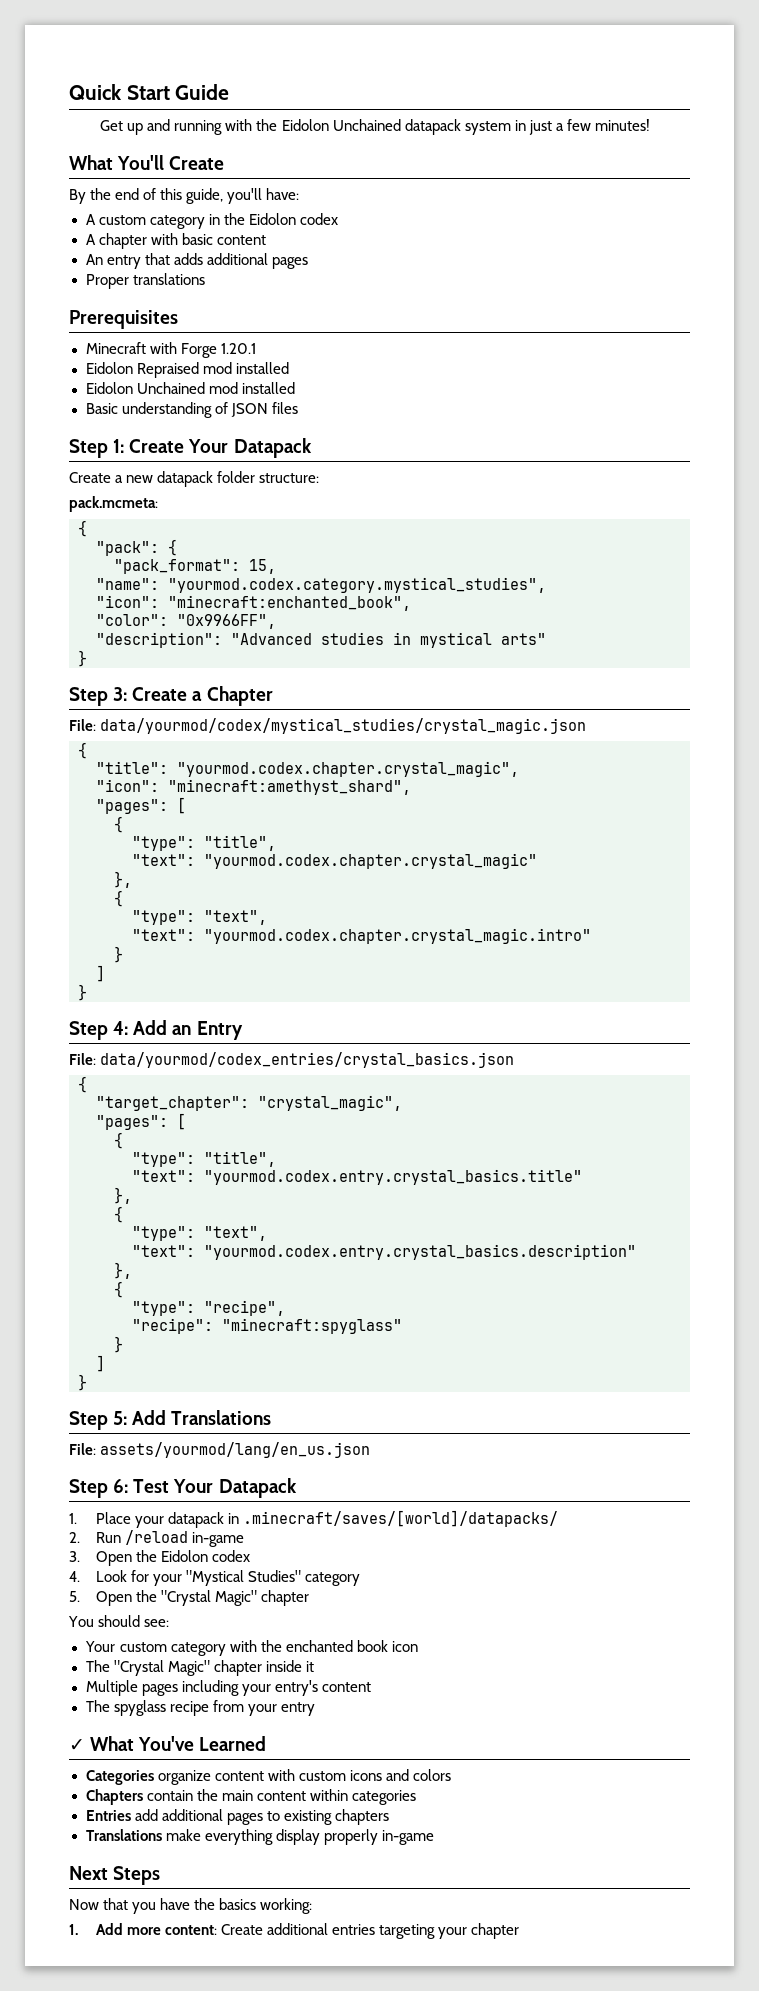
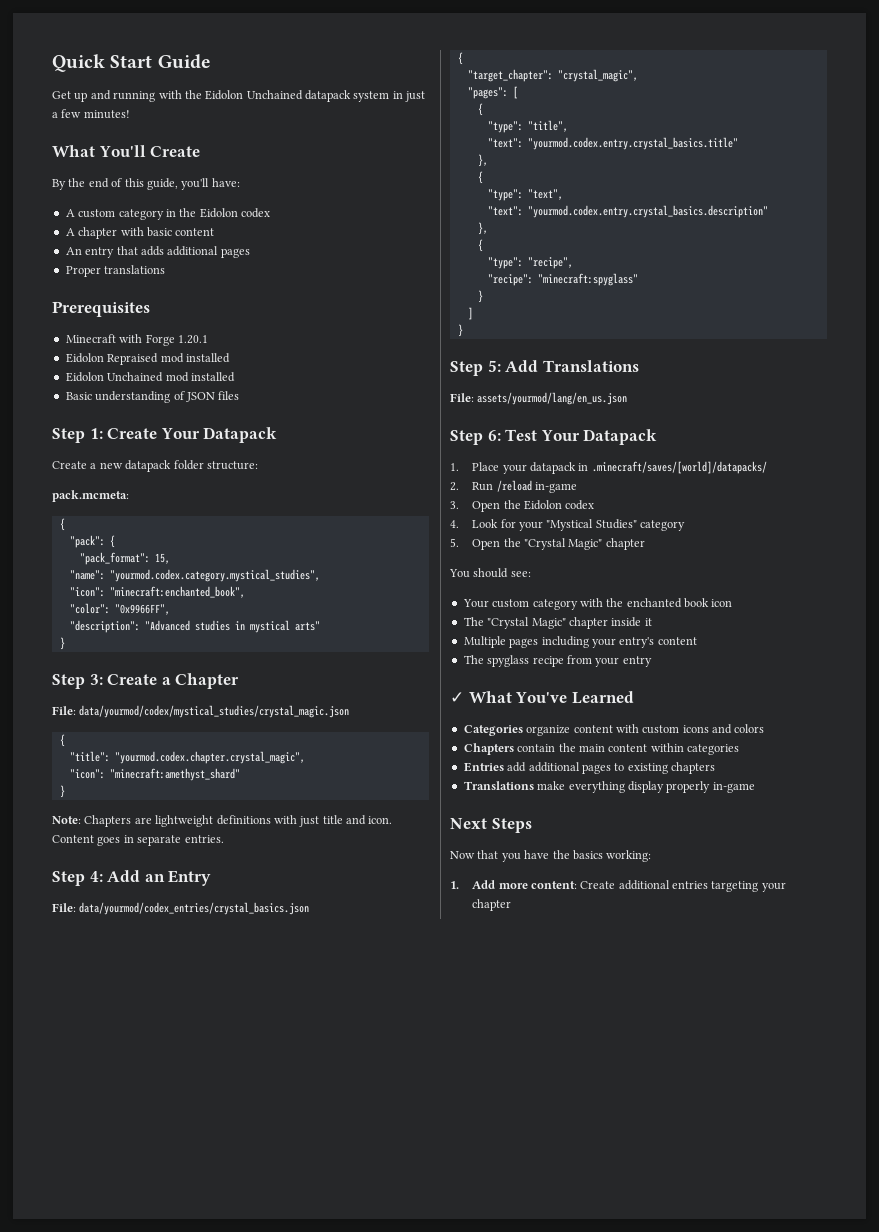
[168,779,411,795] [96,797,186,814] [114,816,123,833] [132,835,276,851] [132,853,537,869] [114,871,132,888] [114,890,123,907] [132,910,267,925] [132,928,591,944] [114,946,123,963] [96,965,105,982] [78,984,87,1001] "minecraft:amethyst_shard", // "pages": [ // { // "type": "title", // "text": "yourmod.codex.chapter.crystal_magic" // }, // { // "type": "text", // "text": "yourmod.codex.chapter.crystal_magic.intro" // } // ] // } -> [109,768,240,781] [59,785,65,798] [52,815,393,827] [52,835,224,846] "minecraft:amethyst_shard" // } // Note: Chapters are lightweight definitions with just title and icon. Content goes in separate entries.

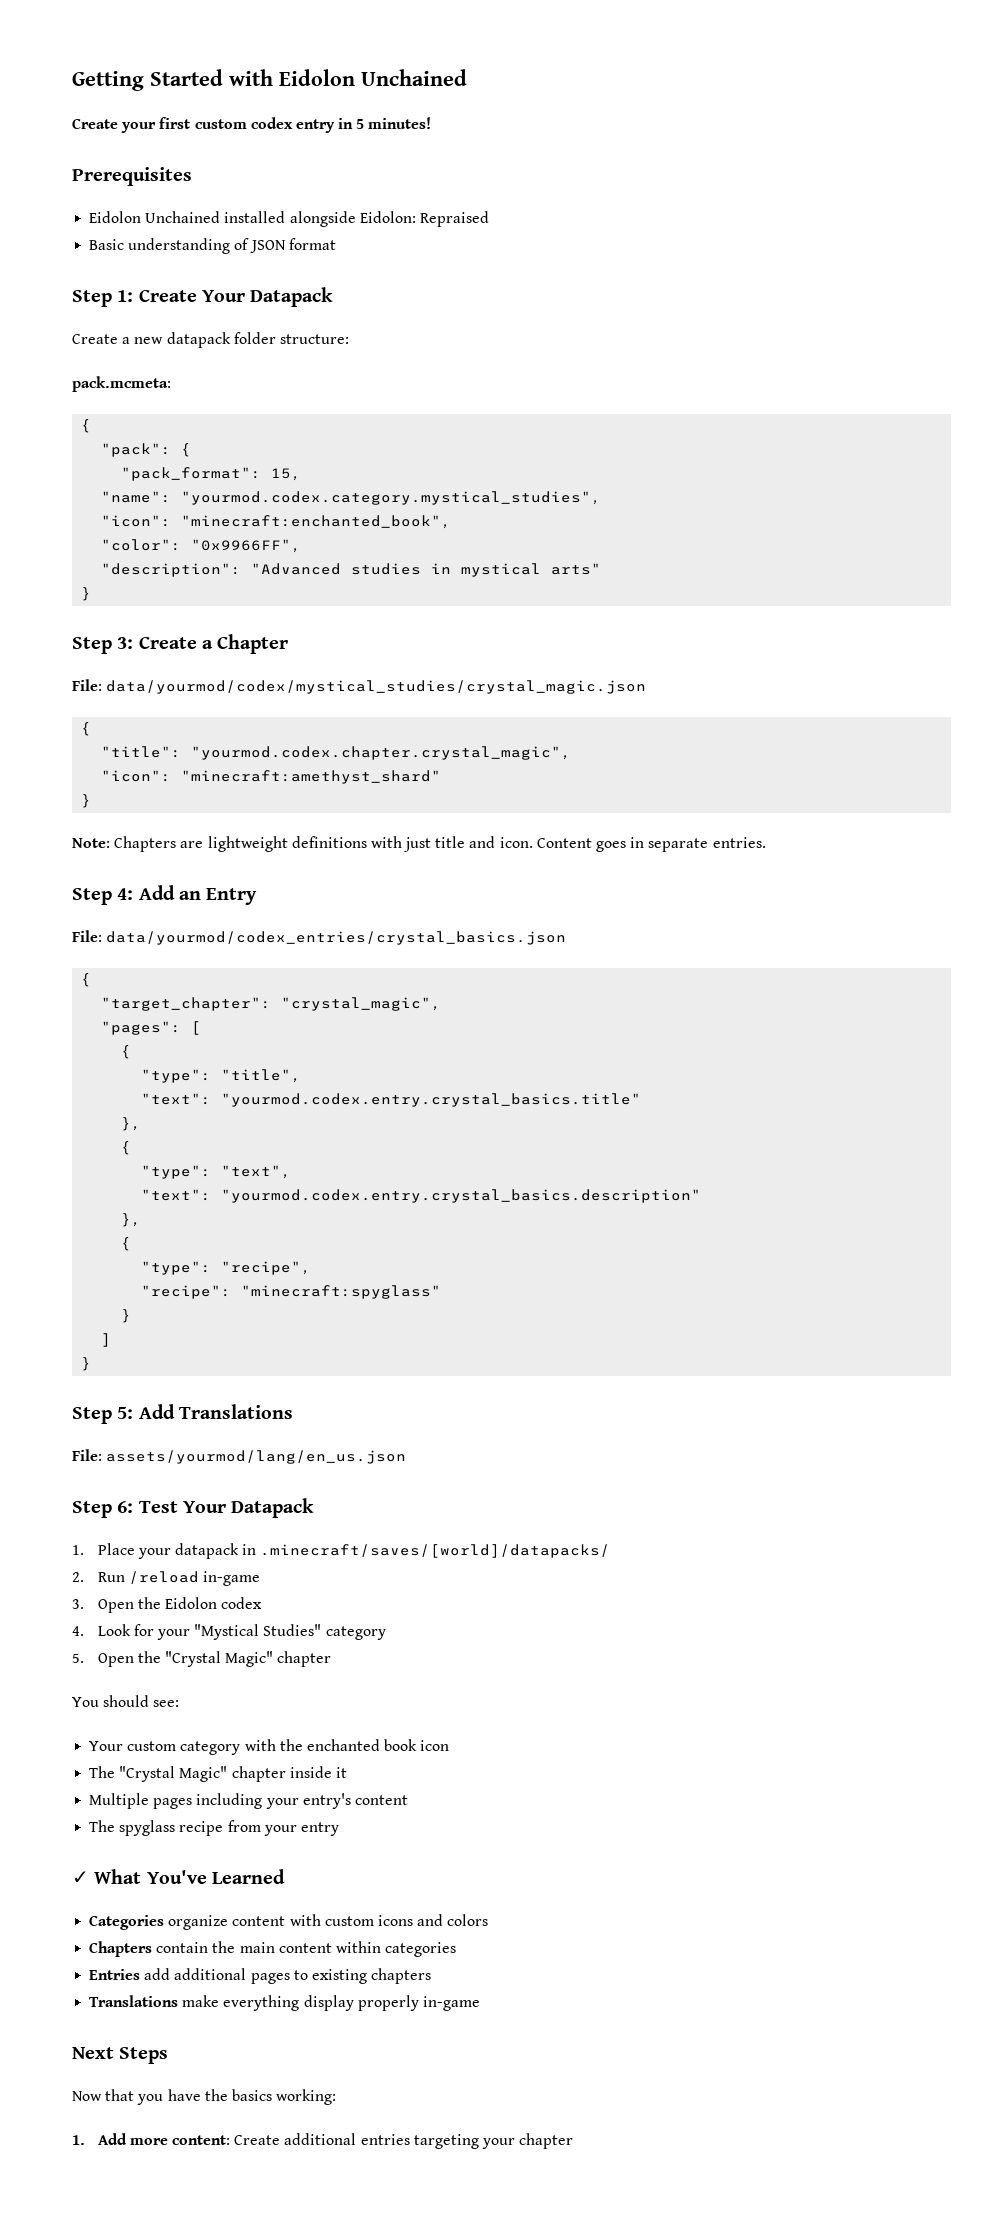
[52,54,211,72] [52,90,426,102] [52,109,130,119] [52,145,201,157] [52,178,240,190] [65,208,270,220] [65,227,215,239] [65,246,250,258] [65,265,166,277] [52,301,150,317] [65,334,208,346] [65,353,230,365] [65,372,235,382] Quick Start Guide // Get up and running with the Eidolon Unchained datapack system in just a few minutes! // What You'll Create // By the end of this guide, you'll have: // A custom category in the Eidolon codex // A chapter with basic content // An entry that adds additional pages // Proper translations // Prerequisites // Minecraft with Forge 1.20.1 // Eidolon Repraised mod installed // Eidolon Unchained mod installed -> [72,69,467,91] [72,117,432,133] [72,167,192,186] [89,211,489,227] Getting Started with Eidolon Unchained // Create your first custom codex entry in 5 minutes! // Prerequisites // Eidolon Unchained installed alongside Eidolon: Repraised
[218,391,240,400] files -> [288,238,336,250] format

